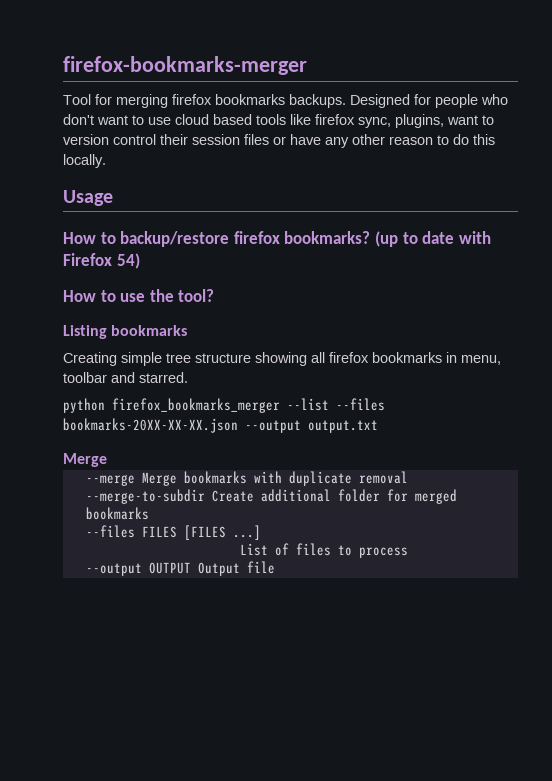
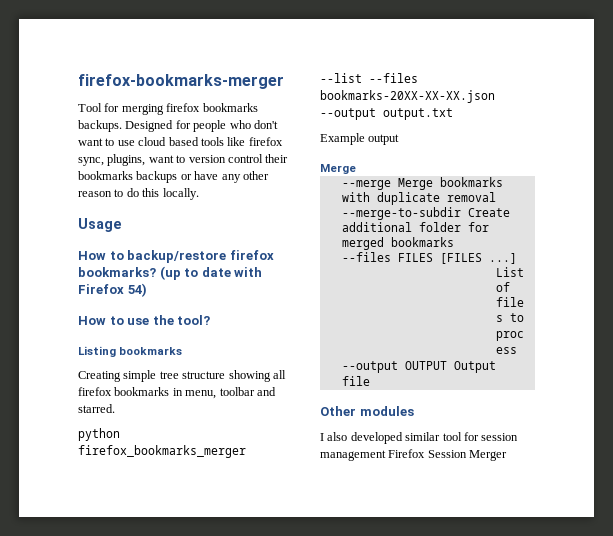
[192,134,269,145] session files -> [78,171,178,183] bookmarks backups
(378, 426) none -> [320,133,400,145] // Example output
(275, 567) none -> [320,406,414,416] [320,432,519,444] [320,449,508,461] // Other modules // I also developed similar tool for session management Firefox Session Merger

